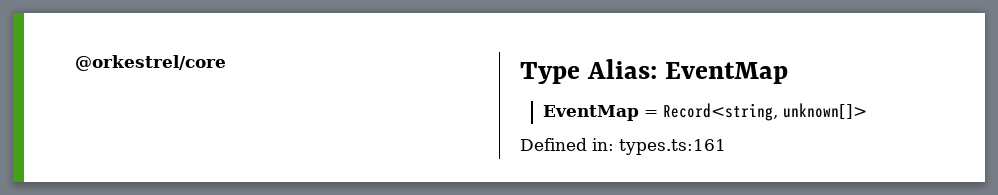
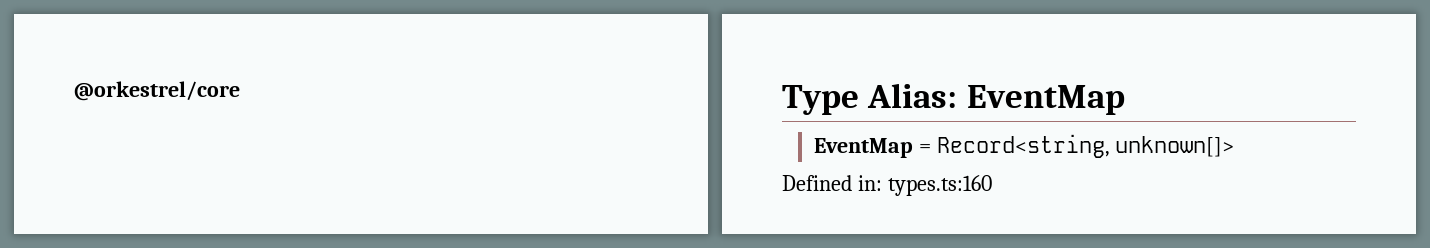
[619,139,726,155] types.ts:161 -> [887,175,992,196] types.ts:160

